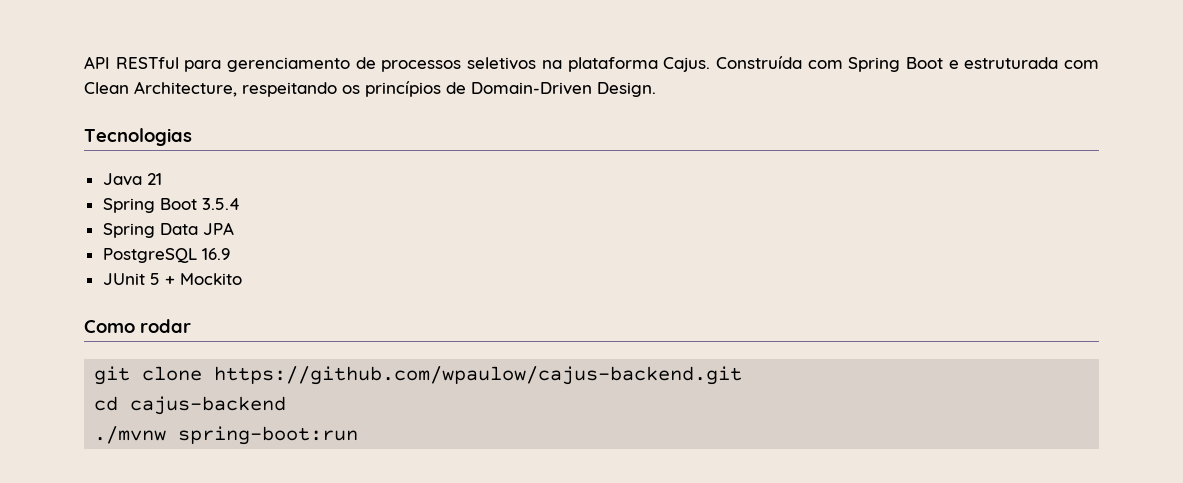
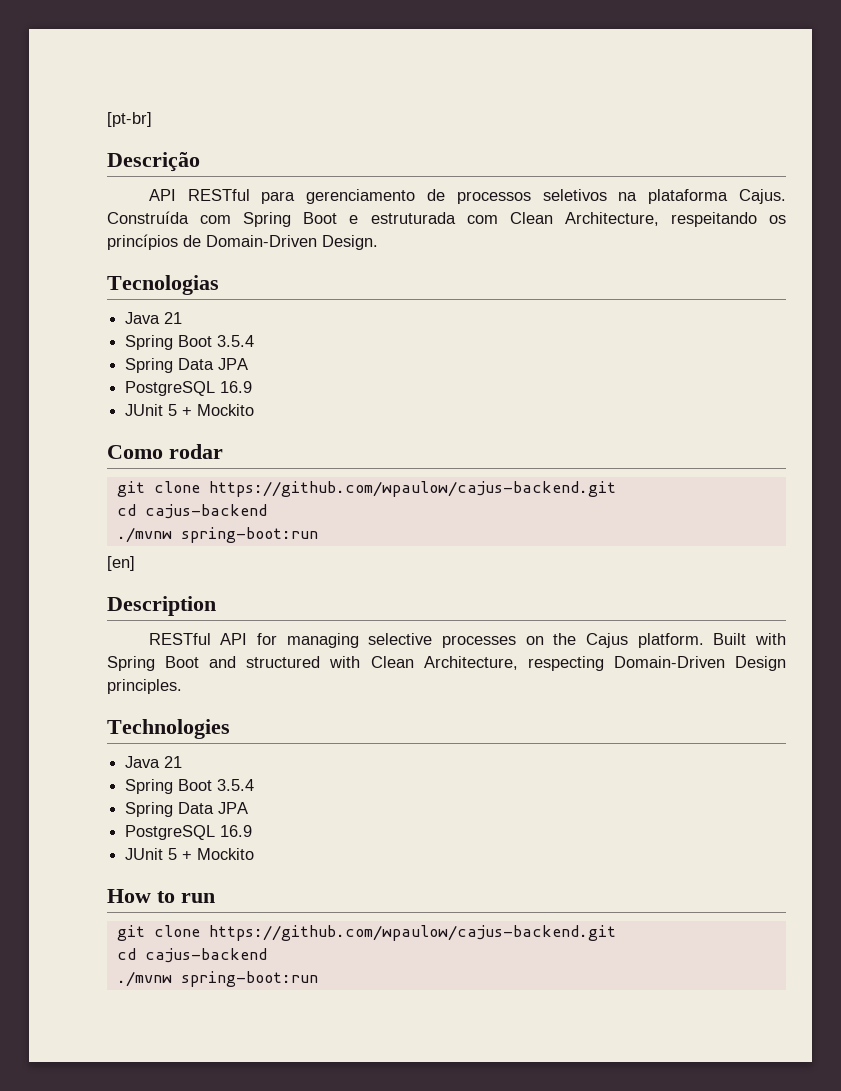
(84, 62) none -> [107,112,152,127] [107,152,200,172] [pt-br] // Descrição //
(359, 435) none -> [107,556,135,571] [107,596,216,616] [148,633,786,648] [107,656,786,671] [107,679,182,694] [107,719,230,739] [125,756,183,768] [125,779,255,794] [125,802,249,817] [125,825,253,840] [125,848,255,860] [107,889,215,903] [116,925,616,941] [116,948,267,963] [116,971,318,987] // [en] // Description // RESTful API for managing selective processes on the Cajus platform. Built with Spring Boot and structured with Clean Architecture, respecting Domain-Driven Design principles. // Technologies // Java 21 // Spring Boot 3.5.4 // Spring Data JPA // PostgreSQL 16.9 // JUnit 5 + Mockito // How to run // git clone https://github.com/wpaulow/cajus-backend.git // cd cajus-backend // ./mvnw spring-boot:run

